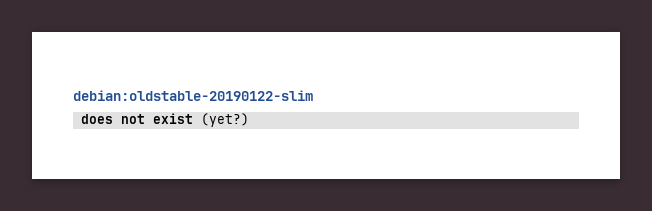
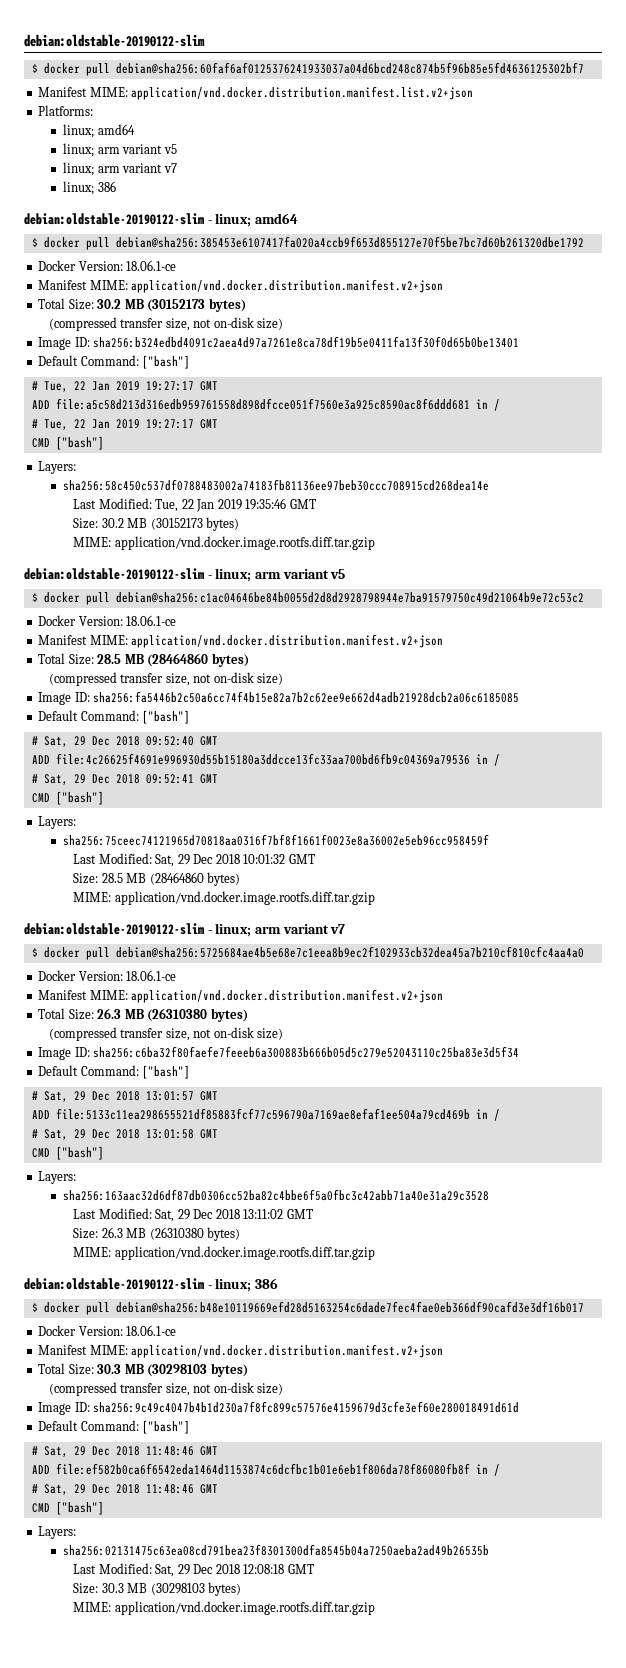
[80,113,249,127] does not exist (yet?) -> [31,62,584,76] [38,86,474,100] [38,105,94,116] [63,124,135,138] [63,143,177,157] [63,162,177,176] [63,181,116,195] [24,213,298,227] [31,236,584,250] [38,260,177,271] [38,279,444,293] [38,298,246,312] [48,317,284,331] [38,336,520,350] [38,355,191,369] [31,381,218,392] [31,398,500,411] [31,419,218,430] [31,436,104,450] [38,461,77,474] [63,479,490,491] [73,498,316,512] [73,517,240,531] [73,536,375,550] [24,568,346,582] [31,592,584,605] [38,615,177,626] [38,634,444,648] [38,653,249,667] [48,672,284,686] [38,691,520,705] [38,710,191,724] [31,736,218,747] [31,753,500,766] [31,774,218,785] [31,791,104,805] [38,816,77,829] [63,834,490,846] [73,853,315,867] [73,872,241,886] [73,891,375,905] [24,923,346,937] [31,946,584,960] [38,970,177,981] [38,989,444,1003] [38,1008,248,1022] [48,1027,284,1041] [38,1046,520,1060] [38,1065,191,1079] [31,1091,218,1102] [31,1108,500,1121] [31,1129,218,1140] [31,1146,104,1160] [38,1171,77,1184] [63,1189,490,1201] [73,1208,313,1222] [73,1227,241,1241] [73,1246,375,1260] [24,1278,278,1292] [31,1301,584,1315] [38,1325,177,1336] [38,1344,444,1358] [38,1363,248,1377] [48,1382,284,1396] [38,1401,520,1415] [38,1420,191,1434] [31,1446,218,1457] [31,1463,500,1476] [31,1484,218,1495] [31,1501,104,1515] [38,1526,77,1539] [63,1544,490,1556] [73,1563,314,1577] [73,1582,242,1596] [73,1601,375,1615] $ docker pull debian@sha256:60faf6af0125376241933037a04d6bcd248c874b5f96b85e5fd4636125302bf7 // Manifest MIME: application/vnd.docker.distribution.manifest.list.v2+json // Platforms: // linux; amd64 // linux; arm variant v5 // linux; arm variant v7 // linux; 386 // debian:oldstable-20190122-slim - linux; amd64 // $ docker pull debian@sha256:385453e6107417fa020a4ccb9f653d855127e70f5be7bc7d60b261320dbe1792 // Docker Version: 18.06.1-ce // Manifest MIME: application/vnd.docker.distribution.manifest.v2+json // Total Size: 30.2 MB (30152173 bytes) // (compressed transfer size, not on-disk size) // Image ID: sha256:b324edbd4091c2aea4d97a7261e8ca78df19b5e0411fa13f30f0d65b0be13401 // Default Command: ["bash"] // # Tue, 22 Jan 2019 19:27:17 GMT // ADD file:a5c58d213d316edb959761558d898dfcce051f7560e3a925c8590ac8f6ddd681 in / // # Tue, 22 Jan 2019 19:27:17 GMT // CMD ["bash"] // Layers: // sha256:58c450c537df0788483002a74183fb81136ee97beb30ccc708915cd268dea14e // Last Modified: Tue, 22 Jan 2019 19:35:46 GMT // Size: 30.2 MB (30152173 bytes) // MIME: application/vnd.docker.image.rootfs.diff.tar.gzip // debian:oldstable-20190122-slim - linux; arm variant v5 // $ docker pull debian@sha256:c1ac04646be84b0055d2d8d2928798944e7ba91579750c49d21064b9e72c53c2 // Docker Version: 18.06.1-ce // Manifest MIME: application/vnd.docker.distribution.manifest.v2+json // Total Size: 28.5 MB (28464860 bytes) // (compressed transfer size, not on-disk size) // Image ID: sha256:fa5446b2c50a6cc74f4b15e82a7b2c62ee9e662d4adb21928dcb2a06c6185085 // Default Command: ["bash"] // # Sat, 29 Dec 2018 09:52:40 GMT // ADD file:4c26625f4691e996930d55b15180a3ddcce13fc33aa700bd6fb9c04369a79536 in / // # Sat, 29 Dec 2018 09:52:41 GMT // CMD ["bash"] // Layers: // sha256:75ceec74121965d70818aa0316f7bf8f1661f0023e8a36002e5eb96cc958459f // Last Modified: Sat, 29 Dec 2018 10:01:32 GMT // Size: 28.5 MB (28464860 bytes) // MIME: application/vnd.docker.image.rootfs.diff.tar.gzip // debian:oldstable-20190122-slim - linux; arm variant v7 // $ docker pull debian@sha256:5725684ae4b5e68e7c1eea8b9ec2f102933cb32dea45a7b210cf810cfc4aa4a0 // Docker Version: 18.06.1-ce // Manifest MIME: application/vnd.docker.distribution.manifest.v2+json // Total Size: 26.3 MB (26310380 bytes) // (compressed transfer size, not on-disk size) // Image ID: sha256:c6ba32f80faefe7feeeb6a300883b666b05d5c279e52043110c25ba83e3d5f34 // Default Command: ["bash"] // # Sat, 29 Dec 2018 13:01:57 GMT // ADD file:5133c11ea298655521df85883fcf77c596790a7169ae8efaf1ee504a79cd469b in / // # Sat, 29 Dec 2018 13:01:58 GMT // CMD ["bash"] // Layers: // sha256:163aac32d6df87db0306cc52ba82c4bbe6f5a0fbc3c42abb71a40e31a29c3528 // Last Modified: Sat, 29 Dec 2018 13:11:02 GMT // Size: 26.3 MB (26310380 bytes) // MIME: application/vnd.docker.image.rootfs.diff.tar.gzip // debian:oldstable-20190122-slim - linux; 386 // $ docker pull debian@sha256:b48e10119669efd28d5163254c6dade7fec4fae0eb366df90cafd3e3df16b017 // Docker Version: 18.06.1-ce // Manifest MIME: application/vnd.docker.distribution.manifest.v2+json // Total Size: 30.3 MB (30298103 bytes) // (compressed transfer size, not on-disk size) // Image ID: sha256:9c49c4047b4b1d230a7f8fc899c57576e4159679d3cfe3ef60e280018491d61d // Default Command: ["bash"] // # Sat, 29 Dec 2018 11:48:46 GMT // ADD file:ef582b0ca6f6542eda1464d1153874c6dcfbc1b01e6eb1f806da78f86080fb8f in / // # Sat, 29 Dec 2018 11:48:46 GMT // CMD ["bash"] // Layers: // sha256:02131475c63ea08cd791bea23f8301300dfa8545b04a7250aeba2ad49b26535b // Last Modified: Sat, 29 Dec 2018 12:08:18 GMT // Size: 30.3 MB (30298103 bytes) // MIME: application/vnd.docker.image.rootfs.diff.tar.gzip

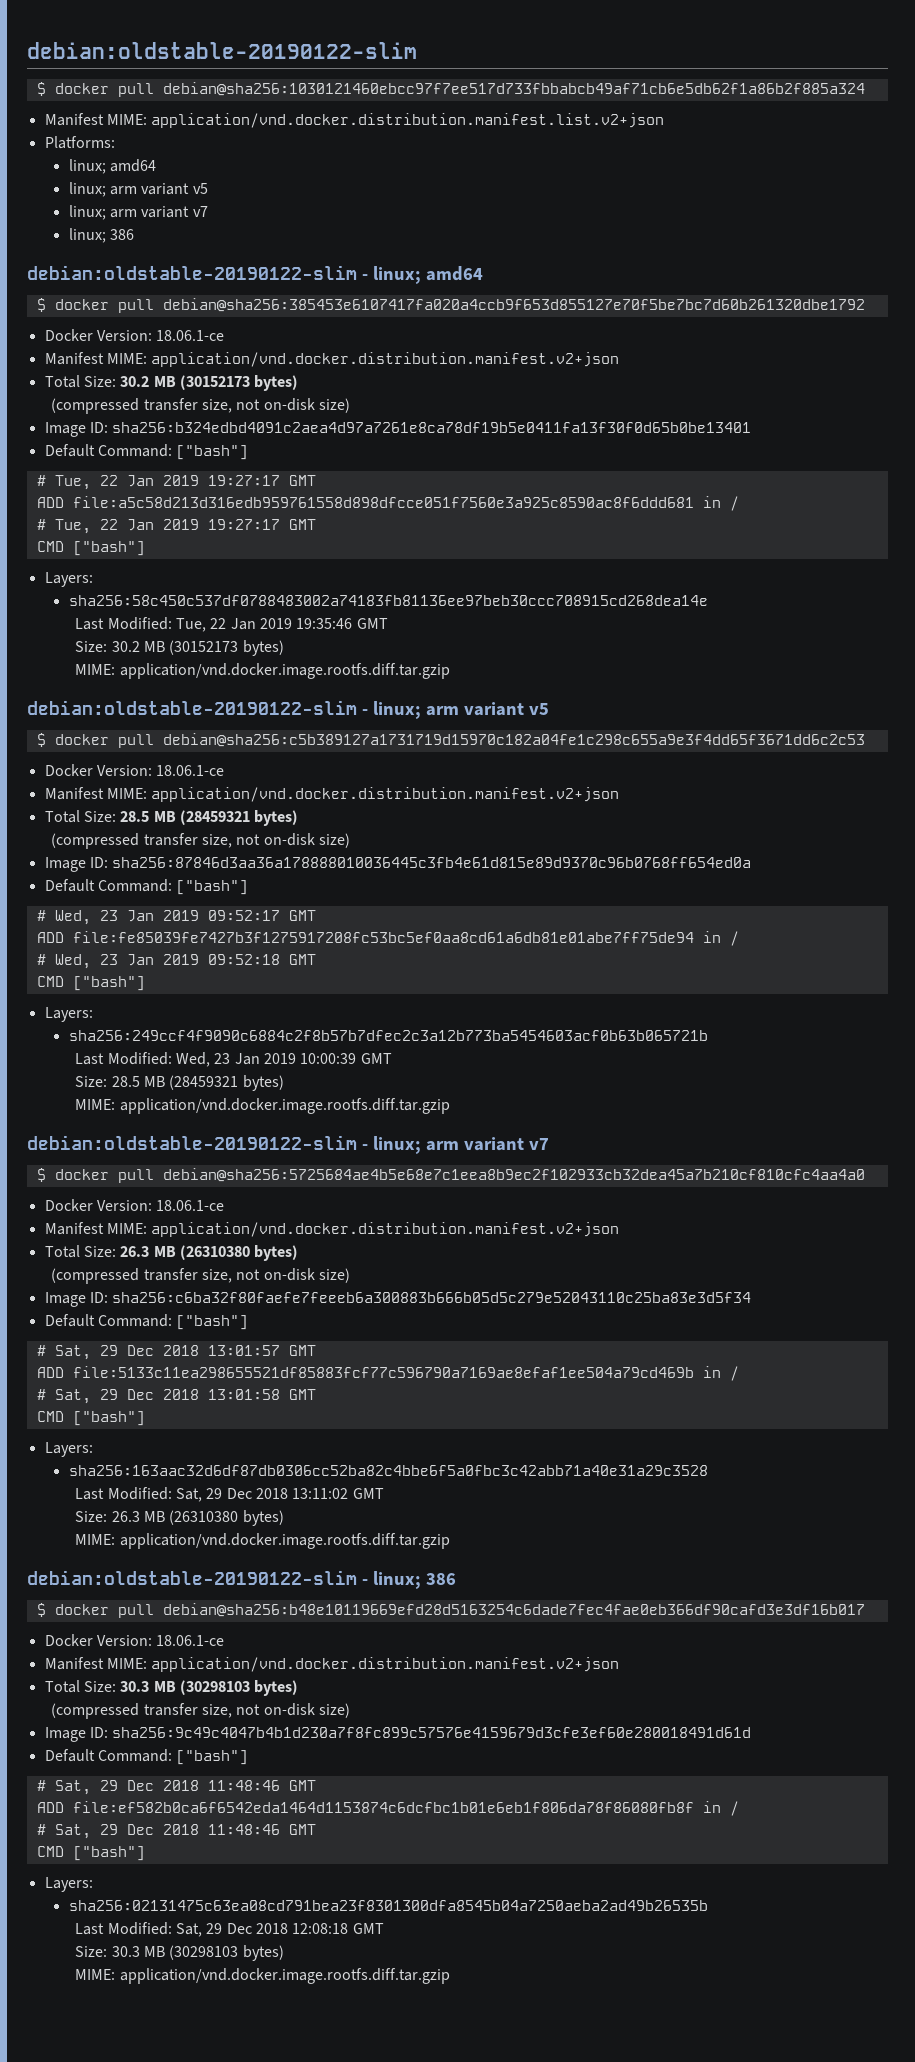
[115,62,584,74] debian@sha256:60faf6af0125376241933037a04d6bcd248c874b5f96b85e5fd4636125302bf7 -> [162,82,865,96] debian@sha256:1030121460ebcc97f7ee517d733fbbabcb49af71cb6e5db62f1a86b2f885a324
[115,592,584,603] debian@sha256:c1ac04646be84b0055d2d8d2928798944e7ba91579750c49d21064b9e72c53c2 -> [162,733,865,747] debian@sha256:c5b389127a1731719d15970c182a04fe1c298c655a9e3f4dd65f3671dd6c2c53
[147,653,249,667] [48,672,284,686] [38,691,520,705] [38,710,191,724] [31,736,218,747] [31,753,500,766] [31,774,218,785] [31,791,104,805] [38,816,77,829] [63,834,490,846] [73,853,286,867] (28464860 bytes) // (compressed transfer size, not on-disk size) // Image ID: sha256:fa5446b2c50a6cc74f4b15e82a7b2c62ee9e662d4adb21928dcb2a06c6185085 // Default Command: ["bash"] // # Sat, 29 Dec 2018 09:52:40 GMT // ADD file:4c26625f4691e996930d55b15180a3ddcce13fc33aa700bd6fb9c04369a79536 in / // # Sat, 29 Dec 2018 09:52:41 GMT // CMD ["bash"] // Layers: // sha256:75ceec74121965d70818aa0316f7bf8f1661f0023e8a36002e5eb96cc958459f // Last Modified: Sat, 29 Dec 2018 10:01:32 -> [179,810,299,826] [51,833,350,849] [44,857,752,872] [44,879,249,895] [36,910,316,925] [36,931,739,946] [36,954,316,969] [36,976,145,991] [44,1007,93,1022] [68,1030,708,1041] [75,1052,357,1067] (28459321 bytes) // (compressed transfer size, not on-disk size) // Image ID: sha256:87846d3aa36a178888010036445c3fb4e61d815e89d9370c96b0768ff654ed0a // Default Command: ["bash"] // # Wed, 23 Jan 2019 09:52:17 GMT // ADD file:fe85039fe7427b3f1275917208fc53bc5ef0aa8cd61a6db81e01abe7ff75de94 in / // # Wed, 23 Jan 2019 09:52:18 GMT // CMD ["bash"] // Layers: // sha256:249ccf4f9090c6884c2f8b57b7dfec2c3a12b773ba5454603acf0b63b065721b // Last Modified: Wed, 23 Jan 2019 10:00:39
[149,872,204,885] (28464860 -> [169,1075,239,1090] (28459321

